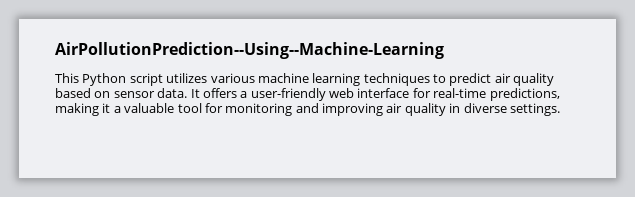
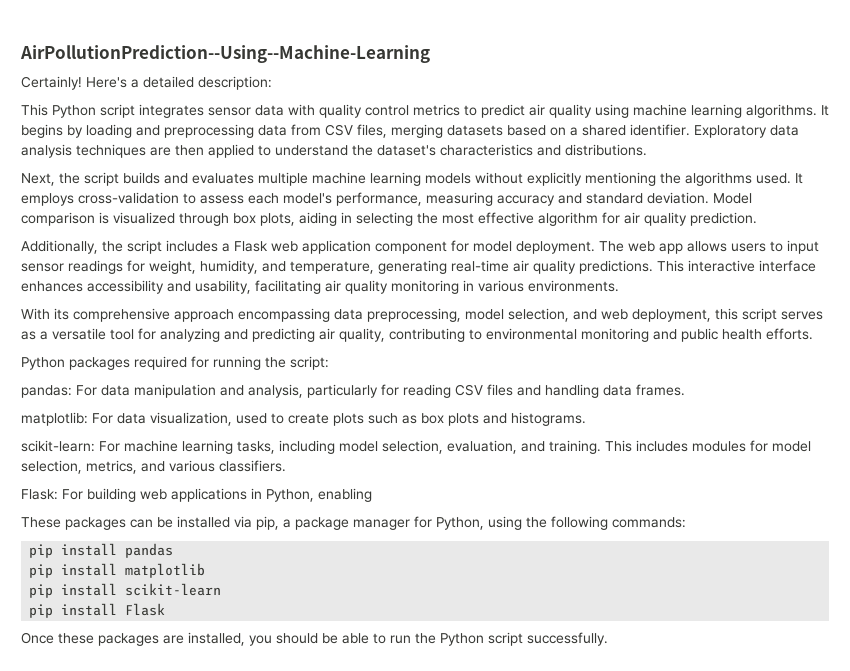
[55,73,555,86] [55,88,560,101] [55,103,560,116] This Python script utilizes various machine learning techniques to predict air quality based on sensor data. It offers a user-friendly web interface for real-time predictions, making it a valuable tool for monitoring and improving air quality in diverse settings. -> [21,76,272,90] [21,104,829,118] [21,124,799,138] [21,144,647,158] [21,172,803,186] [21,192,752,206] [21,212,757,226] [21,240,819,254] [21,260,816,274] [21,280,619,294] [21,308,823,322] [21,328,813,342] [21,356,329,370] [21,384,685,398] [21,412,586,426] [21,440,811,454] [21,460,286,474] [21,488,372,502] [21,516,686,530] [29,543,174,558] [29,563,206,578] [29,583,222,598] [29,603,166,618] [21,632,608,646] Certainly! Here's a detailed description: // This Python script integrates sensor data with quality control metrics to predict air quality using machine learning algorithms. It begins by loading and preprocessing data from CSV files, merging datasets based on a shared identifier. Exploratory data analysis techniques are then applied to understand the dataset's characteristics and distributions. // Next, the script builds and evaluates multiple machine learning models without explicitly mentioning the algorithms used. It employs cross-validation to assess each model's performance, measuring accuracy and standard deviation. Model comparison is visualized through box plots, aiding in selecting the most effective algorithm for air quality prediction. // Additionally, the script includes a Flask web application component for model deployment. The web app allows users to input sensor readings for weight, humidity, and temperature, generating real-time air quality predictions. This interactive interface enhances accessibility and usability, facilitating air quality monitoring in various environments. // With its comprehensive approach encompassing data preprocessing, model selection, and web deployment, this script serves as a versatile tool for analyzing and predicting air quality, contributing to environmental monitoring and public health efforts. // Python packages required for running the script: // pandas: For data manipulation and analysis, particularly for reading CSV files and handling data frames. // matplotlib: For data visualization, used to create plots such as box plots and histograms. // scikit-learn: For machine learning tasks, including model selection, evaluation, and training. This includes modules for model selection, metrics, and various classifiers. // Flask: For building web applications in Python, enabling // These packages can be installed via pip, a package manager for Python, using the following commands: // pip install pandas // pip install matplotlib // pip install scikit-learn // pip install Flask // Once these packages are installed, you should be able to run the Python script successfully.

